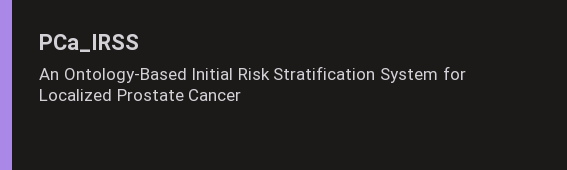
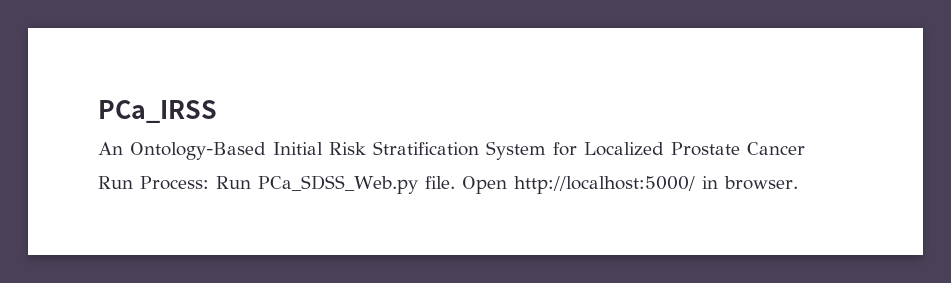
(242, 95) none -> [98,175,798,194] // Run Process: Run PCa_SDSS_Web.py file. Open http://localhost:5000/ in browser.

